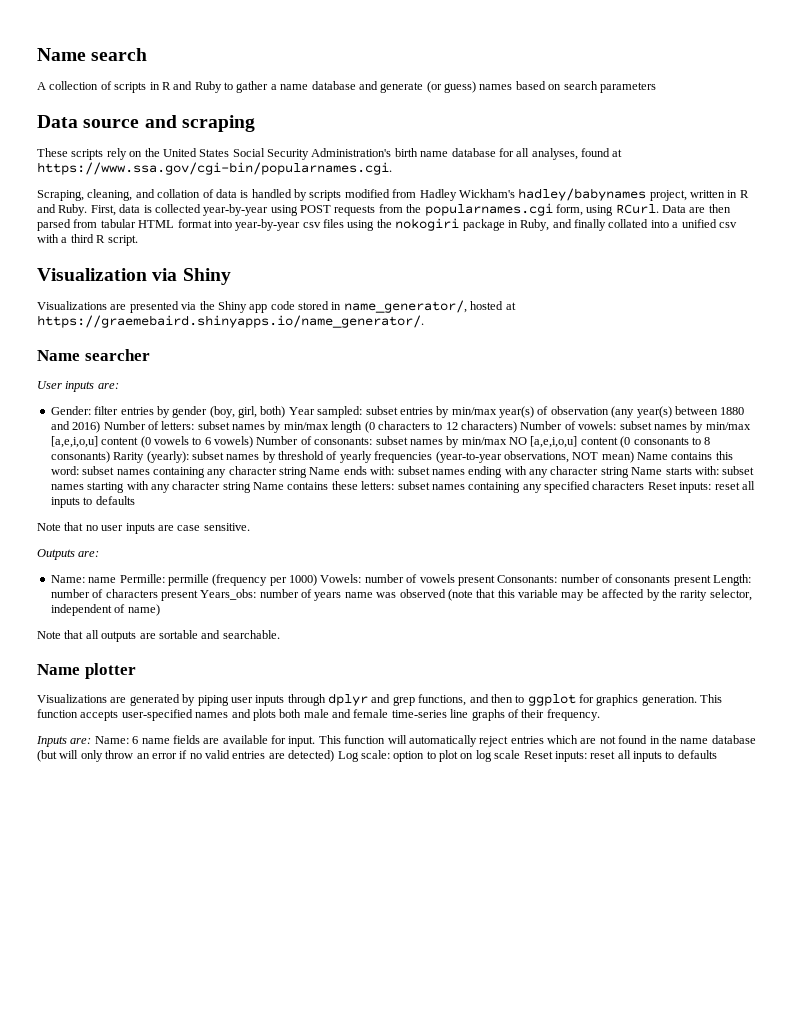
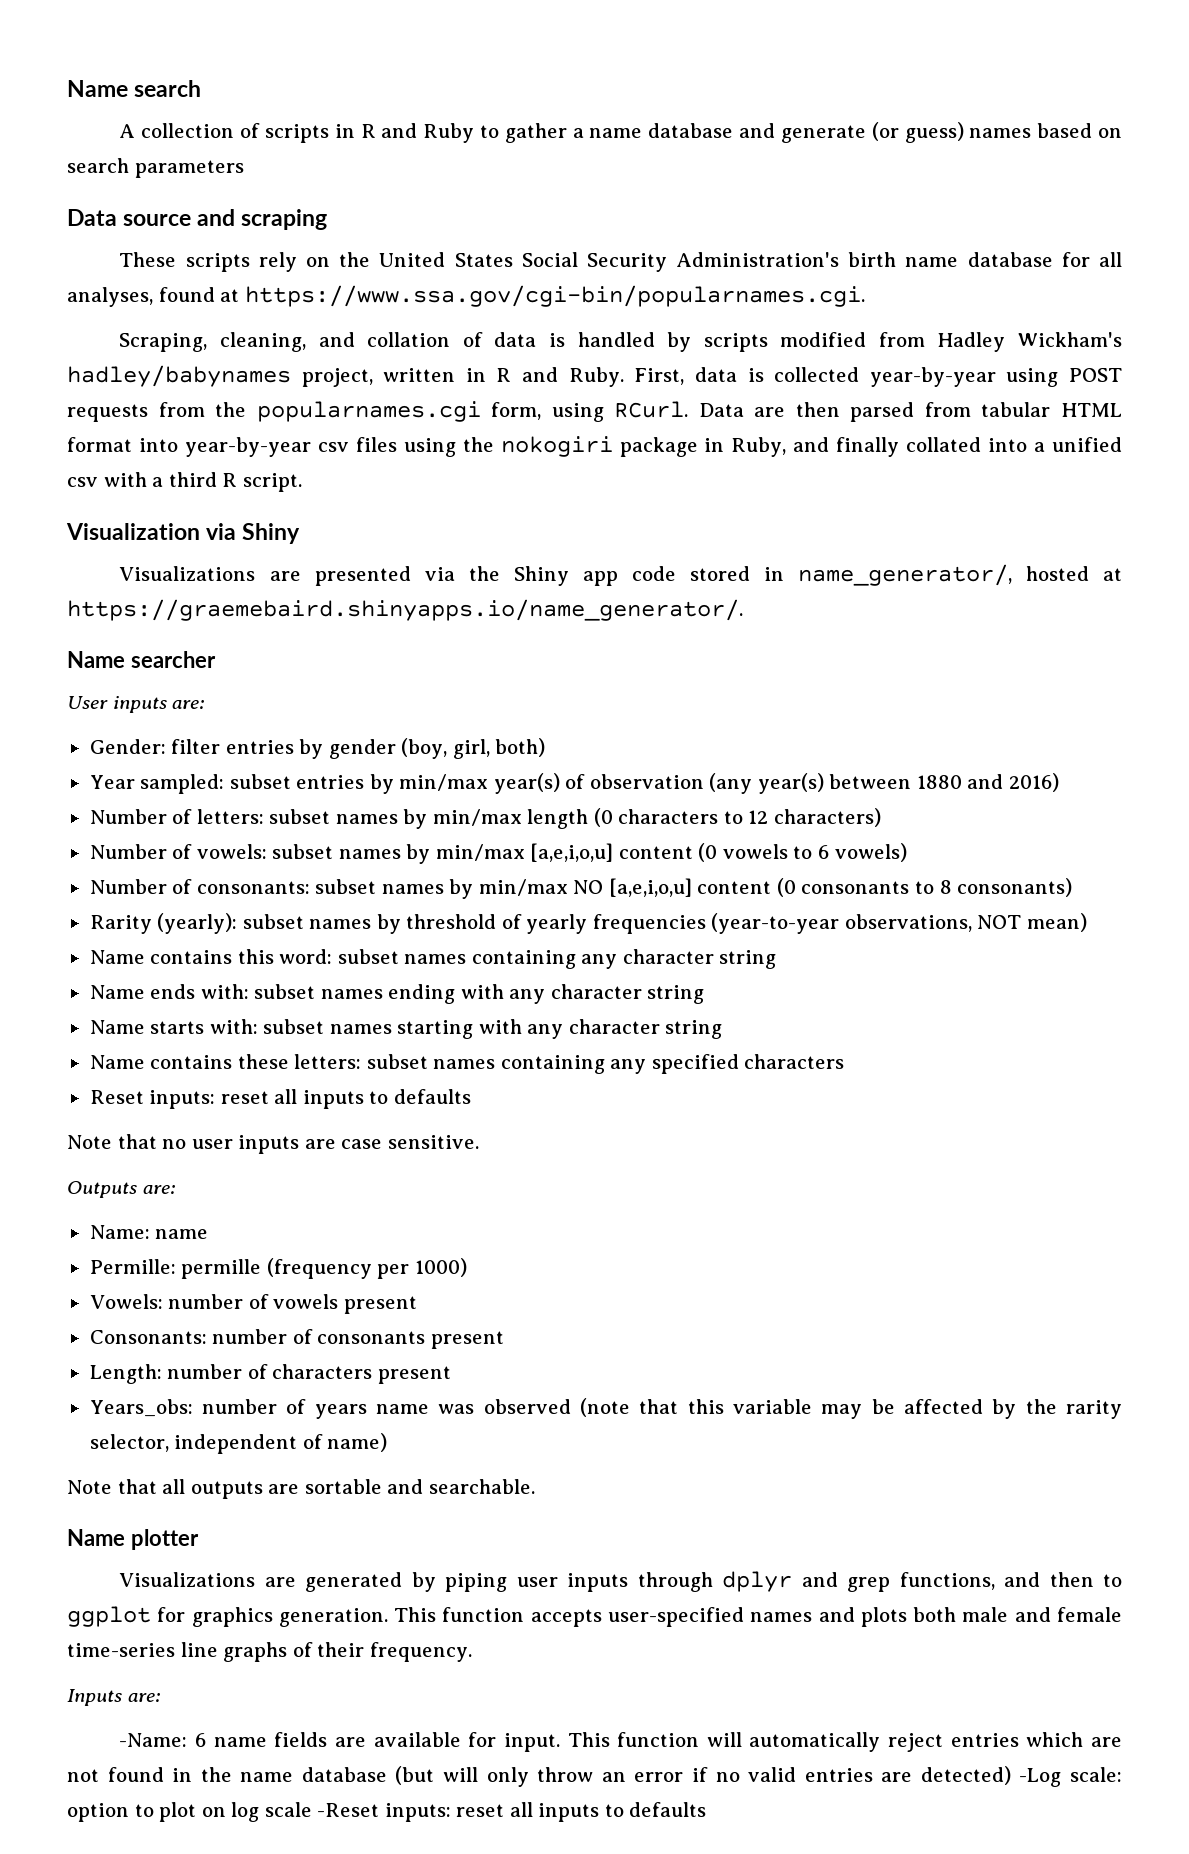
(286, 412) none -> (546, 747) //
(101, 427) none -> (1060, 782) //
(517, 427) none -> (881, 817) //
(253, 442) none -> (907, 852) //
(110, 457) none -> (1073, 887) //
(634, 457) none -> (1087, 922) //
(307, 472) none -> (777, 959) //
(629, 472) none -> (705, 994) //
(251, 487) none -> (723, 1029) //
(645, 485) none -> (845, 1061) //
(117, 580) none -> (209, 1234) //
(317, 580) none -> (467, 1267) //
(495, 580) none -> (417, 1305) //
(711, 580) none -> (504, 1340) //
(198, 595) none -> (451, 1375) //
[94,736,129,744] Name: -> [119,1733,188,1747] // -Name:
[337,751,359,762] Log -> [1019,1768,1062,1787] -Log
[523,751,553,759] Reset -> [317,1803,380,1817] -Reset

